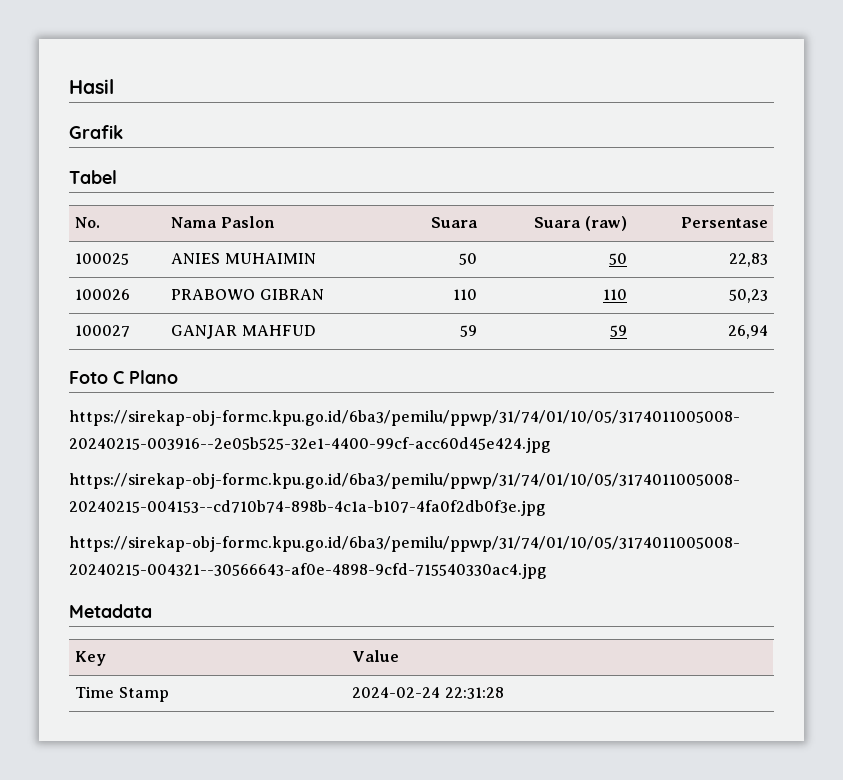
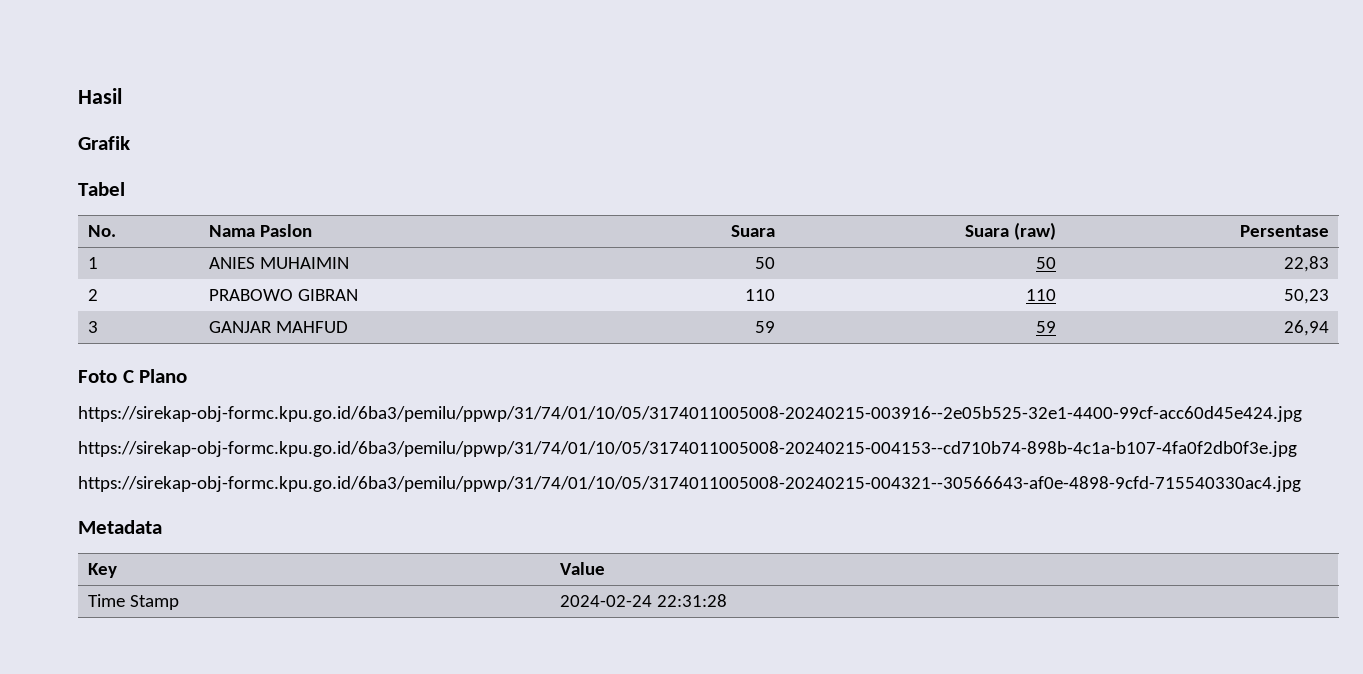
[75,253,130,265] 100025 -> [88,257,99,269] 1
[75,289,131,300] 100026 -> [88,289,99,301] 2
[75,325,131,337] 100027 -> [88,321,99,333] 3

